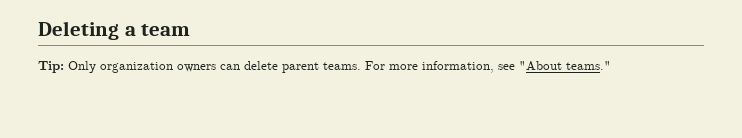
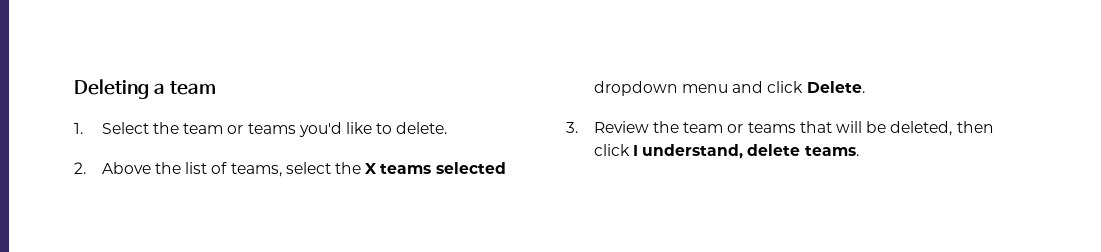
[38,61,611,73] Tip: Only organization owners can delete parent teams. For more information, see "About teams." -> [74,122,448,137] [74,162,506,177] [593,81,865,96] [566,121,994,136] [593,144,859,159] 1. Select the team or teams you'd like to delete. // 2. Above the list of teams, select the X teams selected dropdown menu and click Delete. // 3. Review the team or teams that will be deleted, then click I understand, delete teams.

